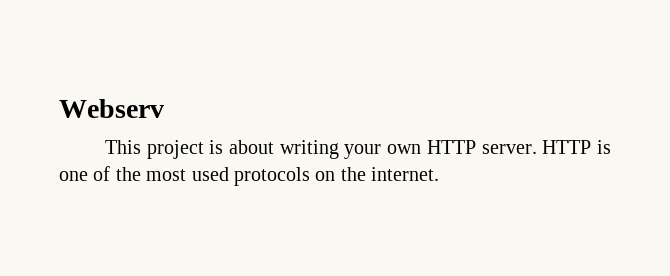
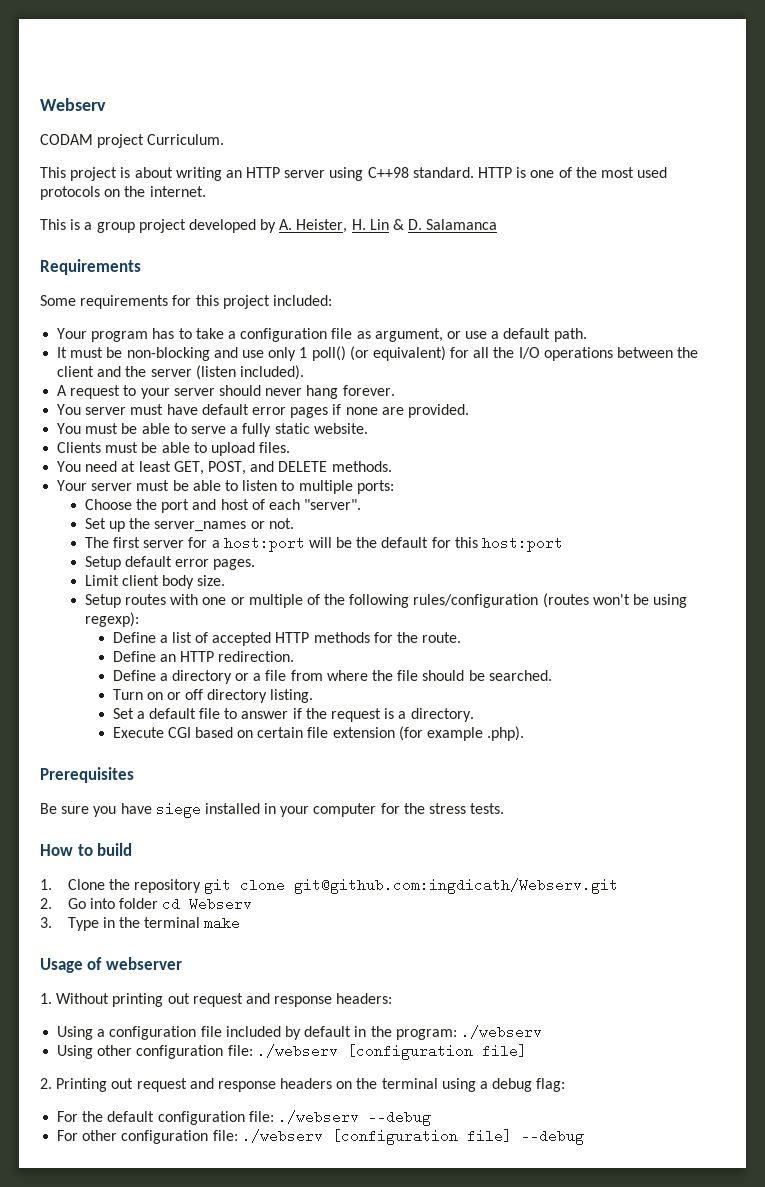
[59,99,164,118] Webserv -> [40,98,106,111] [40,134,225,148] Webserv // CODAM project Curriculum.
[344,140,537,159] your own HTTP server. -> [225,167,474,181] an HTTP server using C++98 standard.
(440, 174) none -> [40,219,498,233] [40,259,141,275] [40,295,332,309] [57,328,587,342] [57,346,699,361] [57,365,304,380] [57,385,395,399] [57,404,469,418] [57,423,368,437] [57,442,291,456] [57,461,392,475] [57,480,394,494] [84,499,362,513] [84,518,294,532] [84,536,563,552] [84,556,256,570] [84,575,226,589] [84,593,688,608] [84,612,139,627] [112,632,462,646] [112,651,295,662] [112,670,552,684] [112,689,314,703] [112,708,474,722] [112,726,525,741] [40,767,134,783] [40,802,505,818] [40,843,133,856] [40,878,619,894] [40,897,253,911] [40,916,241,931] [40,957,182,973] [40,993,393,1007] [57,1025,542,1040] [57,1044,527,1060] [40,1078,566,1092] [57,1110,431,1126] [57,1129,584,1145] // This is a group project developed by A. Heister, H. Lin & D. Salamanca // Requirements // Some requirements for this project included: // Your program has to take a configuration file as argument, or use a default path. // It must be non-blocking and use only 1 poll() (or equivalent) for all the I/O operations between the client and the server (listen included). // A request to your server should never hang forever. // You server must have default error pages if none are provided. // You must be able to serve a fully static website. // Clients must be able to upload files. // You need at least GET, POST, and DELETE methods. // Your server must be able to listen to multiple ports: // Choose the port and host of each "server". // Set up the server_names or not. // The first server for a host:port will be the default for this host:port // Setup default error pages. // Limit client body size. // Setup routes with one or multiple of the following rules/configuration (routes won't be using regexp): // Define a list of accepted HTTP methods for the route. // Define an HTTP redirection. // Define a directory or a file from where the file should be searched. // Turn on or off directory listing. // Set a default file to answer if the request is a directory. // Execute CGI based on certain file extension (for example .php). // Prerequisites // Be sure you have siege installed in your computer for the stress tests. // How to build // 1. Clone the repository git clone git@github.com:ingdicath/Webserv.git // 2. Go into folder cd Webserv // 3. Type in the terminal make // Usage of webserver // 1. Without printing out request and response headers: // Using a configuration file included by default in the program: ./webserv // Using other configuration file: ./webserv [configuration file] // 2. Printing out request and response headers on the terminal using a debug flag: // For the default configuration file: ./webserv --debug // For other configuration file: ./webserv [configuration file] --debug

